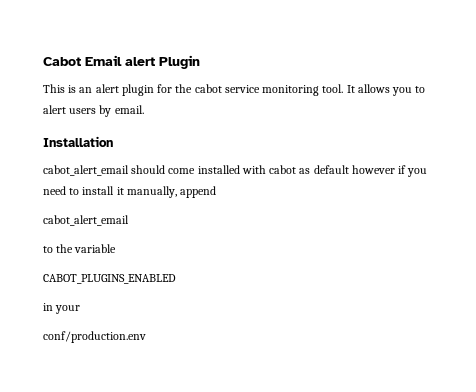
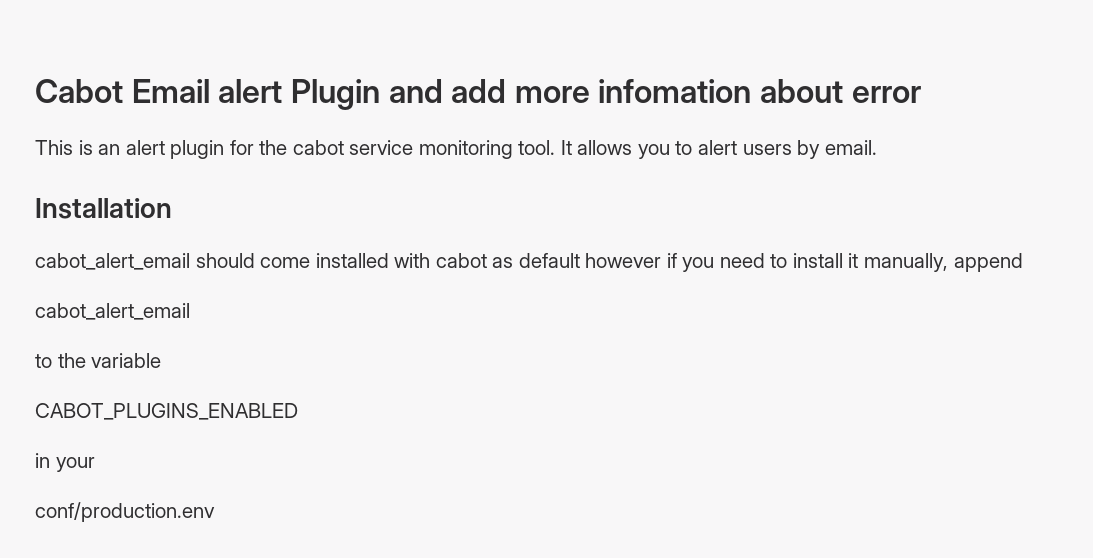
(200, 62) none -> [388,79,921,103] and add more infomation about error

